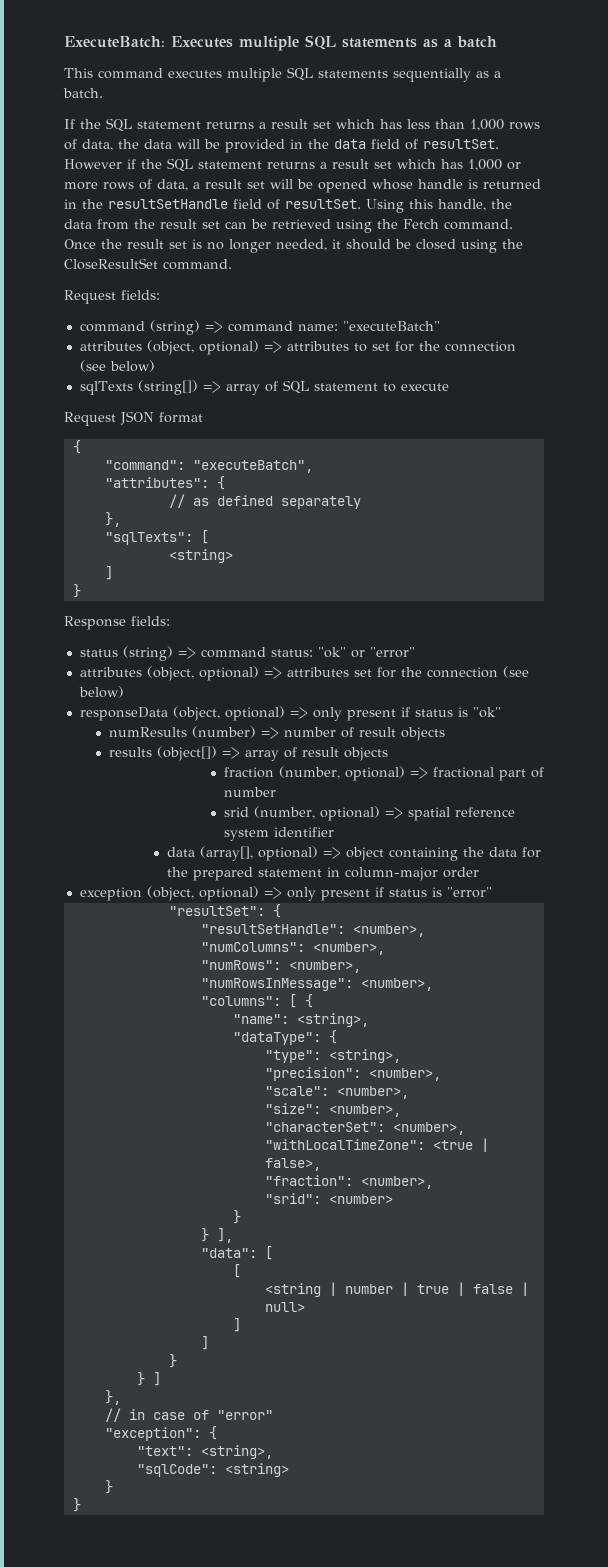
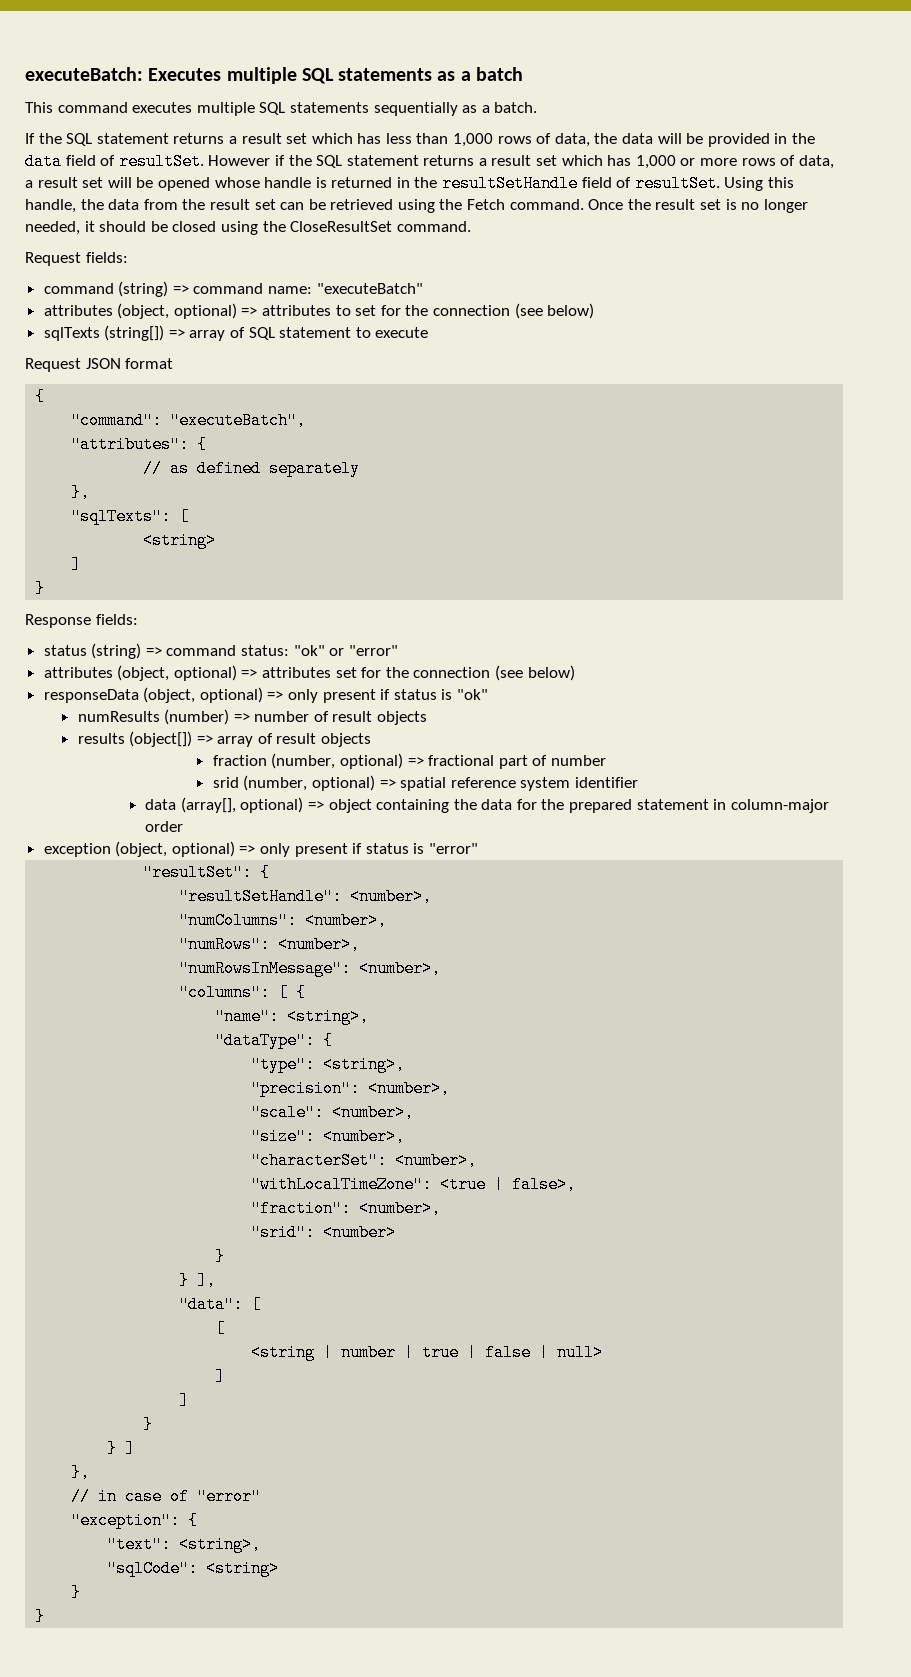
[64,36,165,48] ExecuteBatch: -> [25,67,143,81] executeBatch:

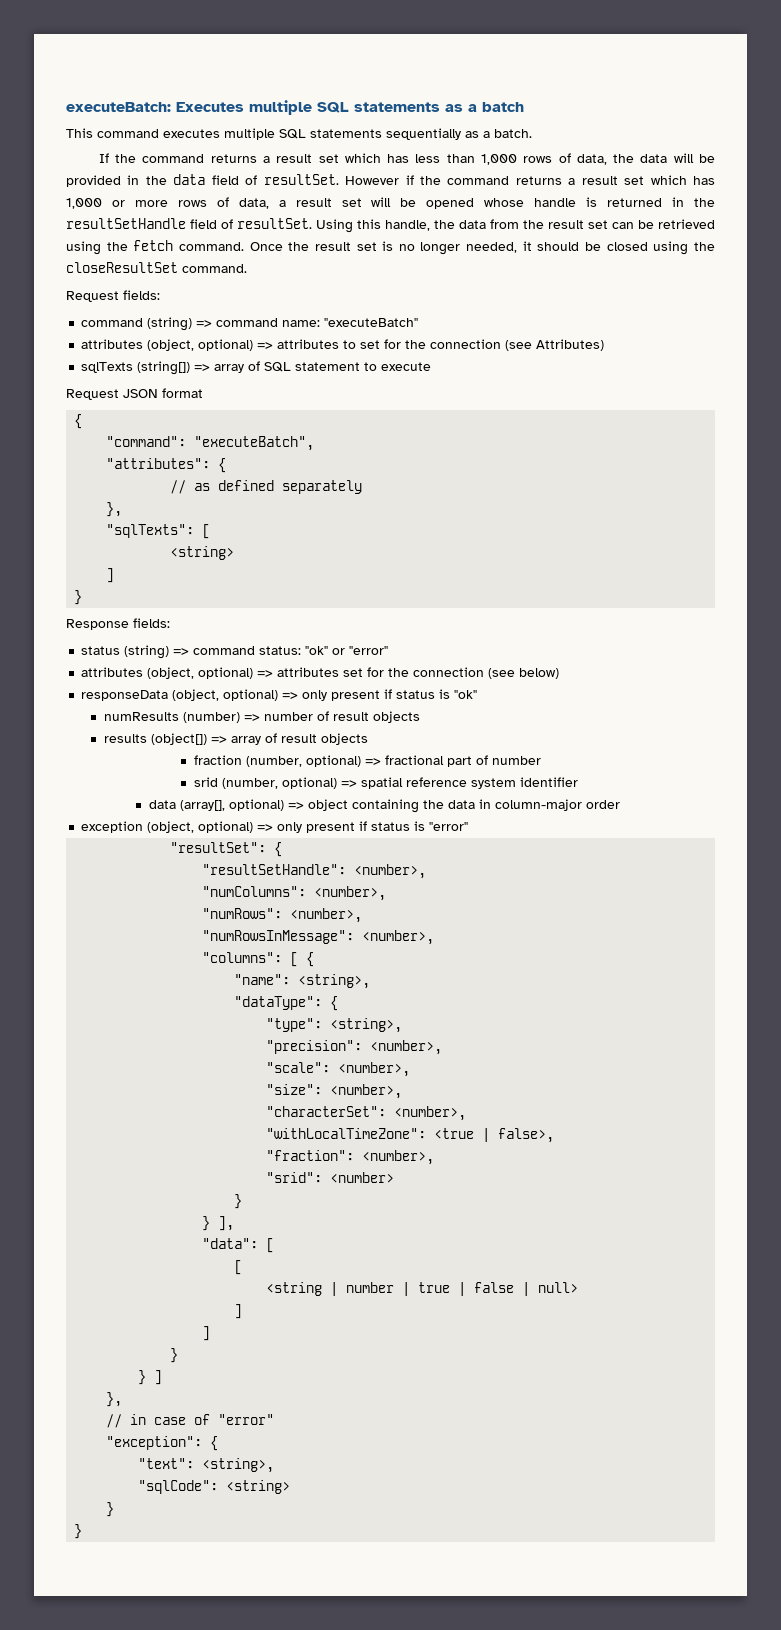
[66,133,169,146] SQL statement -> [142,154,205,163] command
[316,155,419,168] SQL statement -> [447,176,510,185] command
[467,199,506,210] Fetch -> [133,240,174,251] fetch
[290,221,393,232] CloseResultSet -> [66,262,178,273] closeResultSet
[547,303,595,319] below) -> [536,339,605,351] Attributes)
[516,799,709,813] for the prepared statement -> (475, 804) none

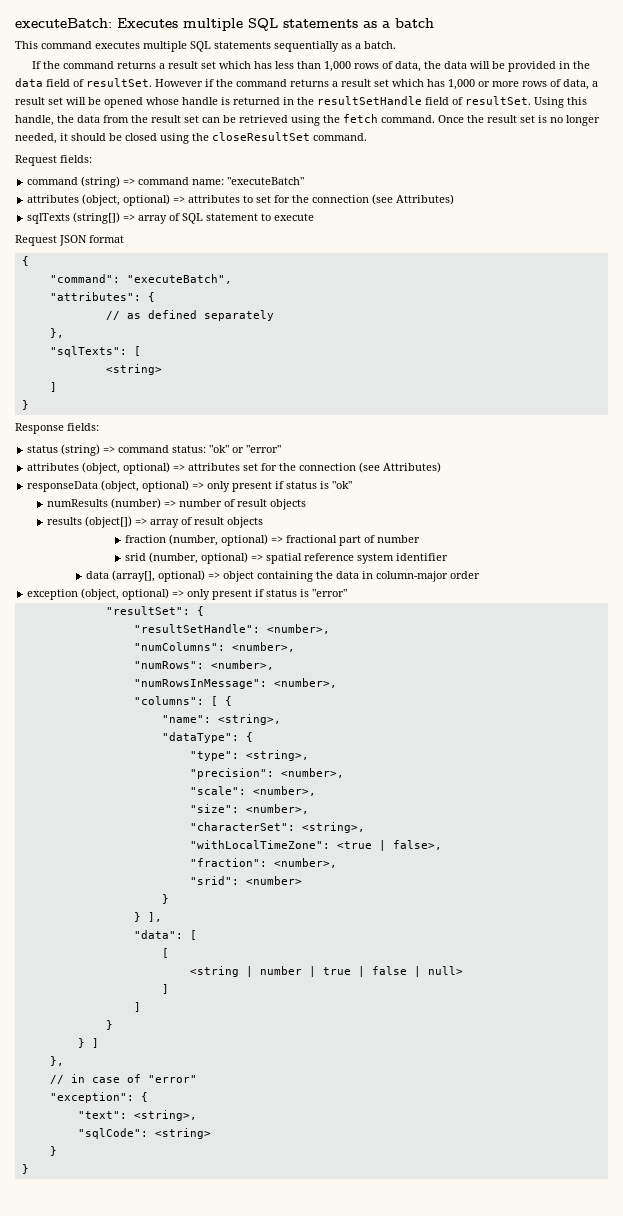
[519,668,560,679] below) -> [383,462,442,473] Attributes)
[394,1106,467,1121] <number>, -> [301,822,365,833] <string>,

